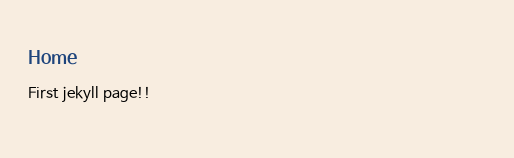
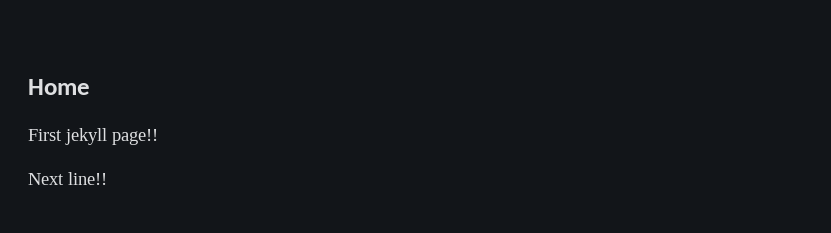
(151, 94) none -> [28,172,107,185] // Next line!!

